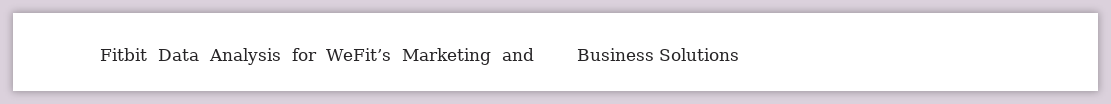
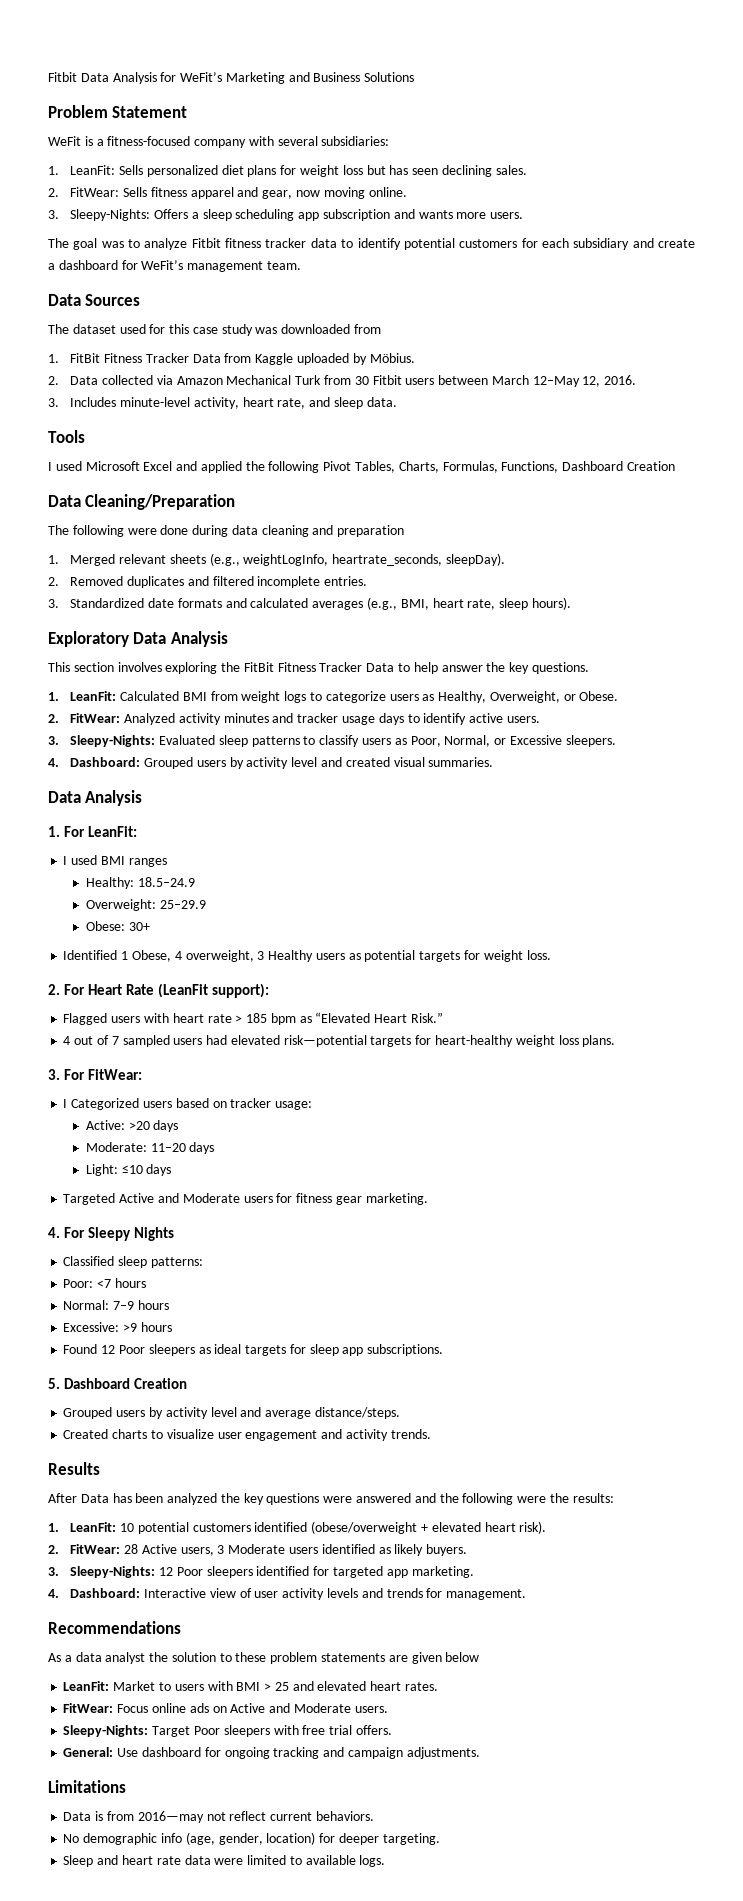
(739, 54) none -> [48,105,188,118] [48,136,390,148] [48,165,527,177] [48,187,407,199] [48,209,524,221] [48,238,696,250] [48,260,301,272] [48,294,141,306] [48,324,382,336] [48,353,415,365] [48,375,637,387] [48,397,397,409] [48,430,85,443] [48,461,675,473] [48,494,236,510] [48,525,405,537] [48,553,505,566] [48,576,368,588] [48,597,571,610] [48,631,228,647] [48,662,589,674] [48,691,619,703] [48,713,540,725] [48,735,616,747] [48,757,494,769] [48,790,143,806] [48,826,138,837] [63,855,167,867] [85,877,195,889] [85,899,206,911] [85,921,150,931] [63,950,551,962] [48,983,270,998] [63,1012,443,1025] [63,1035,616,1047] [48,1069,143,1080] [63,1098,313,1110] [85,1120,179,1132] [85,1142,215,1154] [85,1164,172,1176] [63,1193,428,1205] [48,1227,175,1241] [63,1256,203,1268] [63,1278,146,1288] [63,1300,169,1310] [63,1322,172,1332] [63,1344,444,1356] [48,1378,188,1389] [63,1407,400,1419] [63,1429,431,1441] [48,1462,100,1475] [48,1493,614,1505] [48,1521,547,1534] [48,1544,468,1556] [48,1566,474,1578] [48,1588,527,1600] [48,1621,181,1634] [48,1652,480,1664] [63,1681,438,1691] [63,1703,388,1713] [63,1725,392,1737] [63,1747,480,1759] [48,1780,126,1793] [63,1811,374,1823] [63,1832,440,1845] [63,1855,386,1867] // Problem Statement // WeFit is a fitness-focused company with several subsidiaries: // 1. LeanFit: Sells personalized diet plans for weight loss but has seen declining sales. // 2. FitWear: Sells fitness apparel and gear, now moving online. // 3. Sleepy-Nights: Offers a sleep scheduling app subscription and wants more users. // The goal was to analyze Fitbit fitness tracker data to identify potential customers for each subsidiary and create a dashboard for WeFit’s management team. // Data Sources // The dataset used for this case study was downloaded from // 1. FitBit Fitness Tracker Data from Kaggle uploaded by Möbius. // 2. Data collected via Amazon Mechanical Turk from 30 Fitbit users between March 12–May 12, 2016. // 3. Includes minute-level activity, heart rate, and sleep data. // Tools // I used Microsoft Excel and applied the following Pivot Tables, Charts, Formulas, Functions, Dashboard Creation // Data Cleaning/Preparation // The following were done during data cleaning and preparation // 1. Merged relevant sheets (e.g., weightLogInfo, heartrate_seconds, sleepDay). // 2. Removed duplicates and filtered incomplete entries. // 3. Standardized date formats and calculated averages (e.g., BMI, heart rate, sleep hours). // Exploratory Data Analysis // This section involves exploring the FitBit Fitness Tracker Data to help answer the key questions. // 1. LeanFit: Calculated BMI from weight logs to categorize users as Healthy, Overweight, or Obese. // 2. FitWear: Analyzed activity minutes and tracker usage days to identify active users. // 3. Sleepy-Nights: Evaluated sleep patterns to classify users as Poor, Normal, or Excessive sleepers. // 4. Dashboard: Grouped users by activity level and created visual summaries. // Data Analysis // 1. For LeanFit: // I used BMI ranges // Healthy: 18.5–24.9 // Overweight: 25–29.9 // Obese: 30+ // Identified 1 Obese, 4 overweight, 3 Healthy users as potential targets for weight loss. // 2. For Heart Rate (LeanFit support): // Flagged users with heart rate > 185 bpm as “Elevated Heart Risk.” // 4 out of 7 sampled users had elevated risk—potential targets for heart-healthy weight loss plans. // 3. For FitWear: // I Categorized users based on tracker usage: // Active: >20 days // Moderate: 11–20 days // Light: ≤10 days // Targeted Active and Moderate users for fitness gear marketing. // 4. For Sleepy Nights // Classified sleep patterns: // Poor: <7 hours // Normal: 7–9 hours // Excessive: >9 hours // Found 12 Poor sleepers as ideal targets for sleep app subscriptions. // 5. Dashboard Creation // Grouped users by activity level and average distance/steps. // Created charts to visualize user engagement and activity trends. // Results // After Data has been analyzed the key questions were answered and the following were the results: // 1. LeanFit: 10 potential customers identified (obese/overweight + elevated heart risk). // 2. FitWear: 28 Active users, 3 Moderate users identified as likely buyers. // 3. Sleepy-Nights: 12 Poor sleepers identified for targeted app marketing. // 4. Dashboard: Interactive view of user activity levels and trends for management. // Recommendations // As a data analyst the solution to these problem statements are given below // LeanFit: Market to users with BMI > 25 and elevated heart rates. // FitWear: Focus online ads on Active and Moderate users. // Sleepy-Nights: Target Poor sleepers with free trial offers. // General: Use dashboard for ongoing tracking and campaign adjustments. // Limitations // Data is from 2016—may not reflect current behaviors. // No demographic info (age, gender, location) for deeper targeting. // Sleep and heart rate data were limited to available logs.

